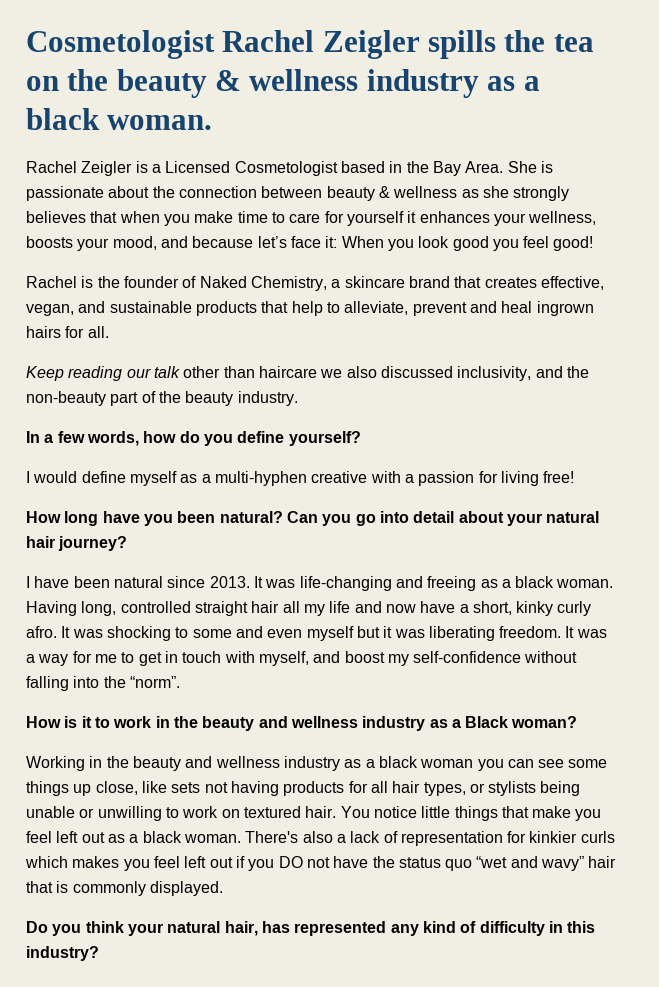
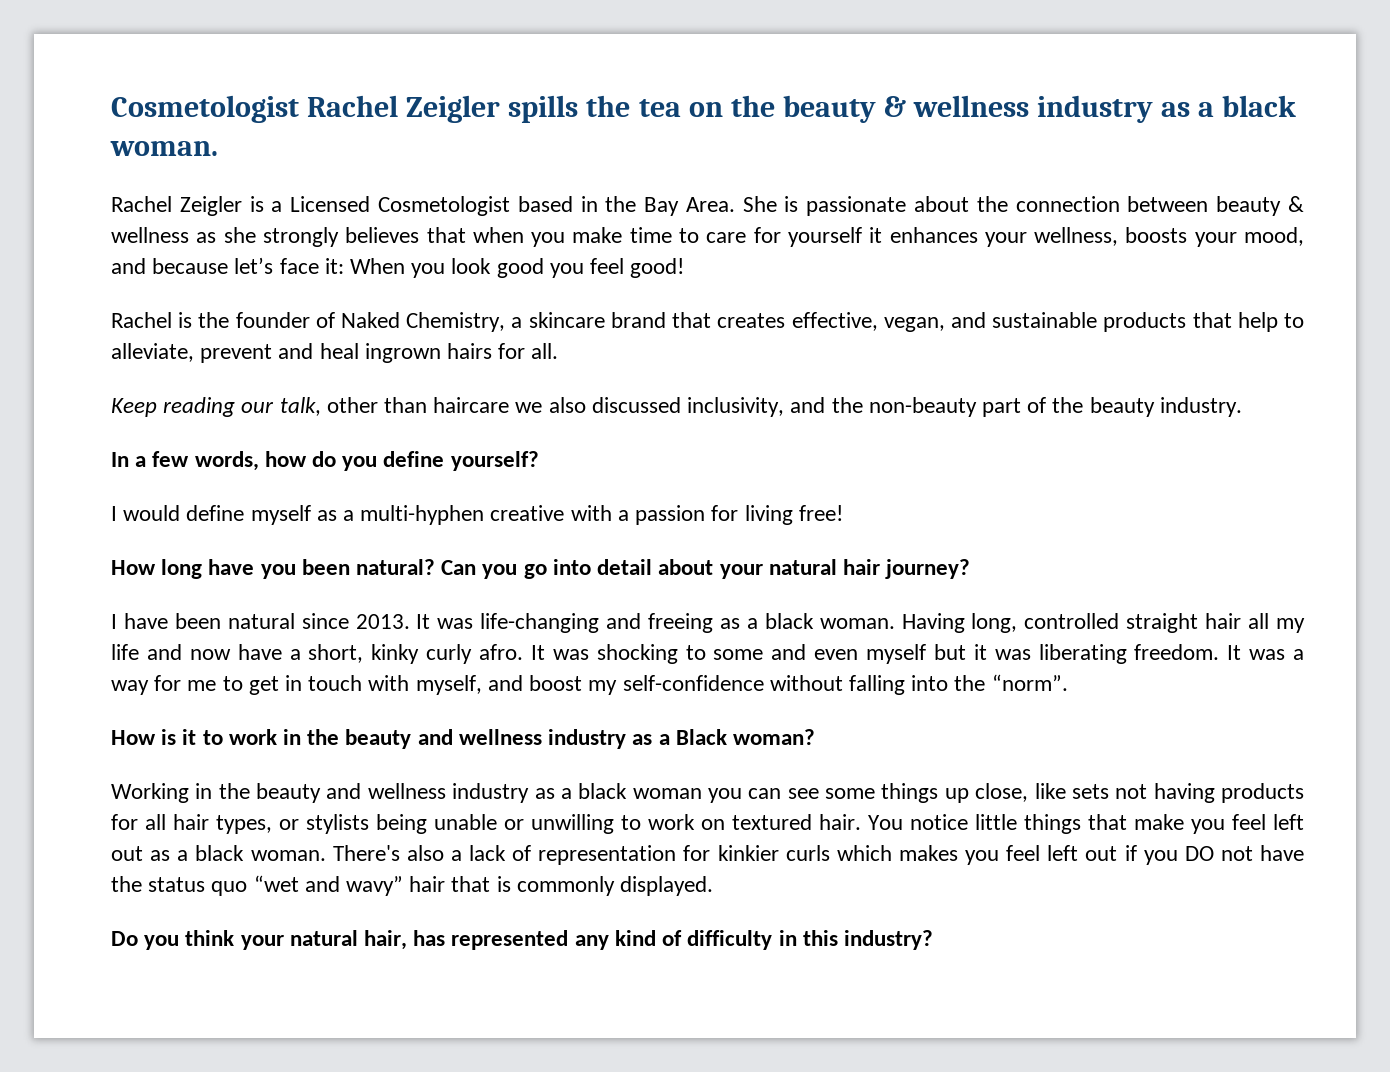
[153,366,180,378] talk -> [279,397,321,416] talk,

